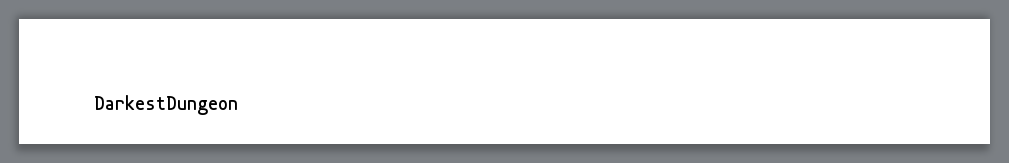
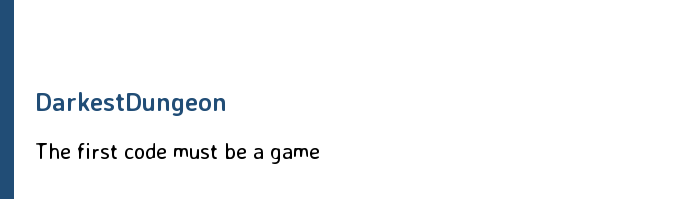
(238, 105) none -> [35,143,320,164] // The first code must be a game

